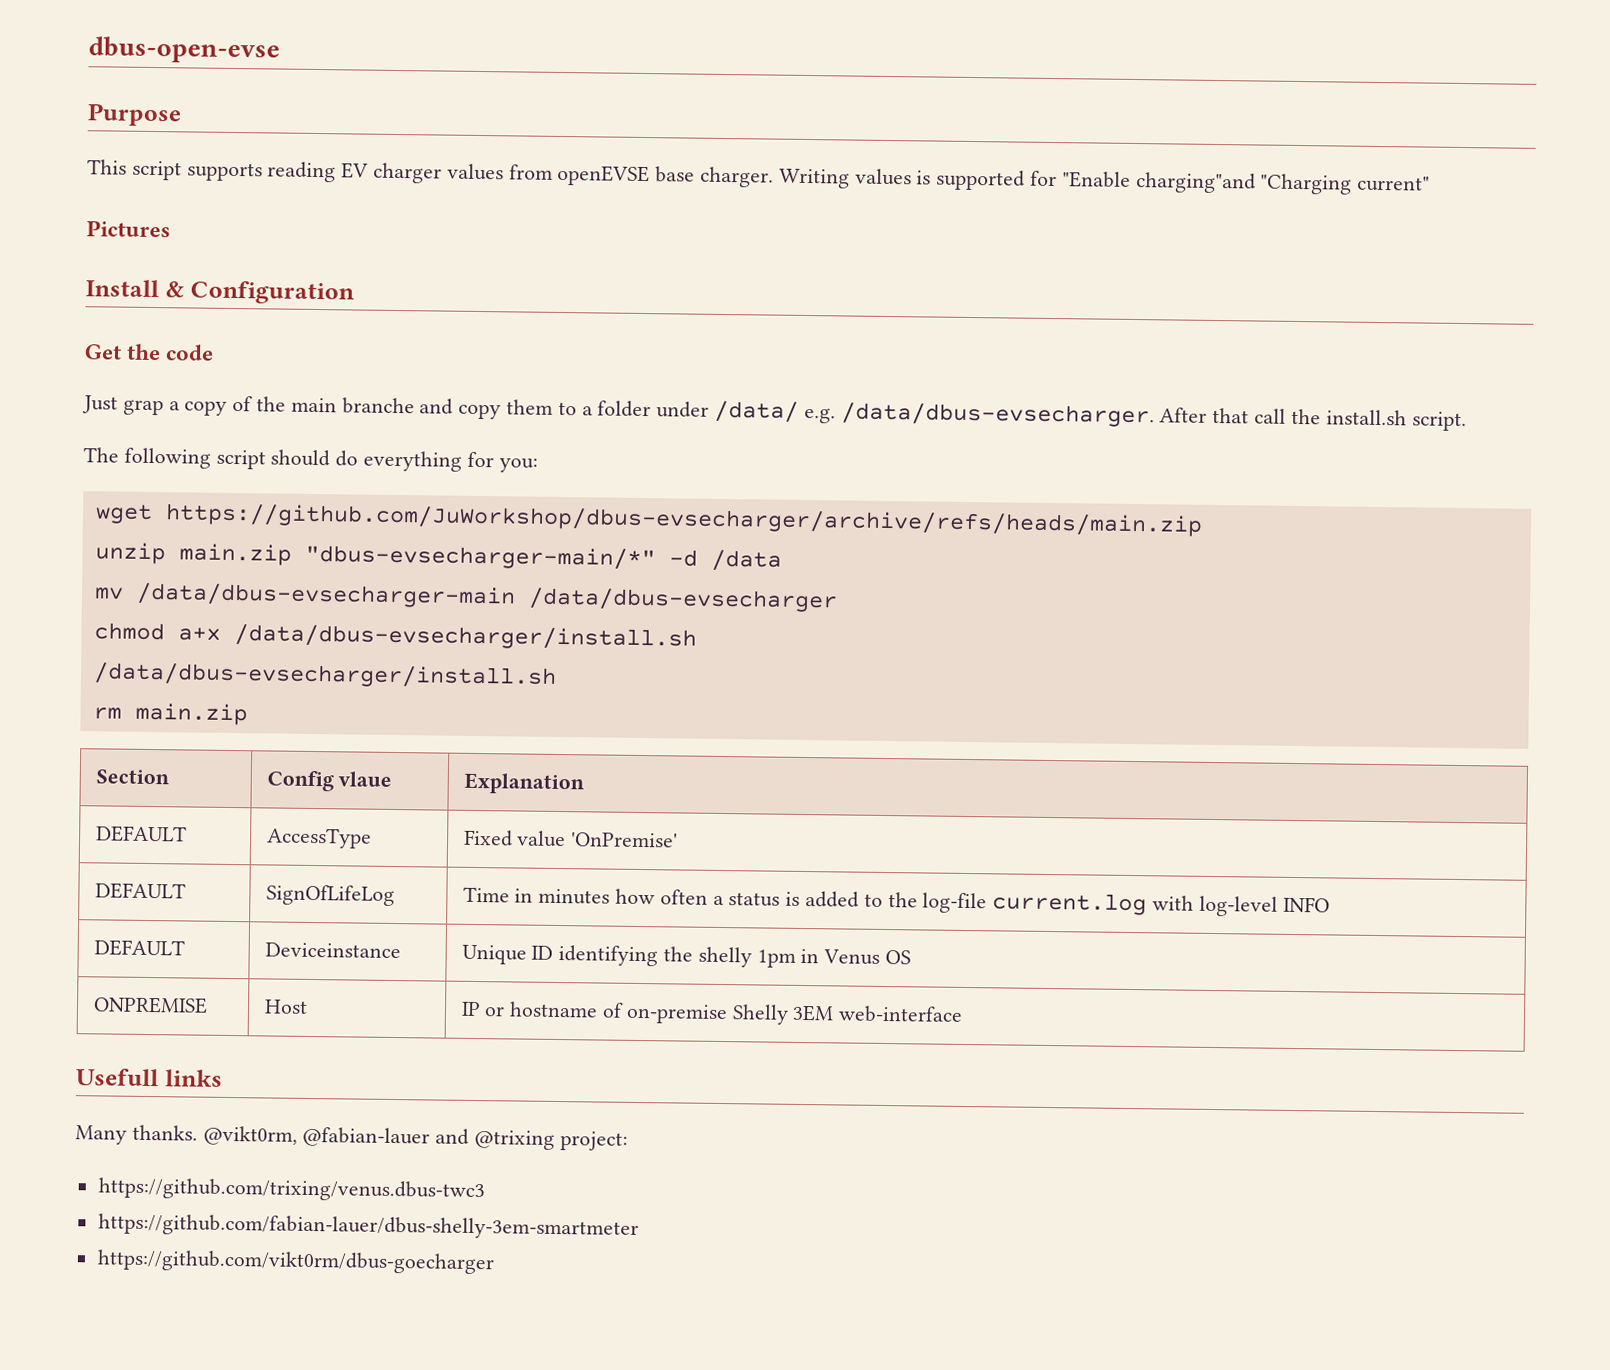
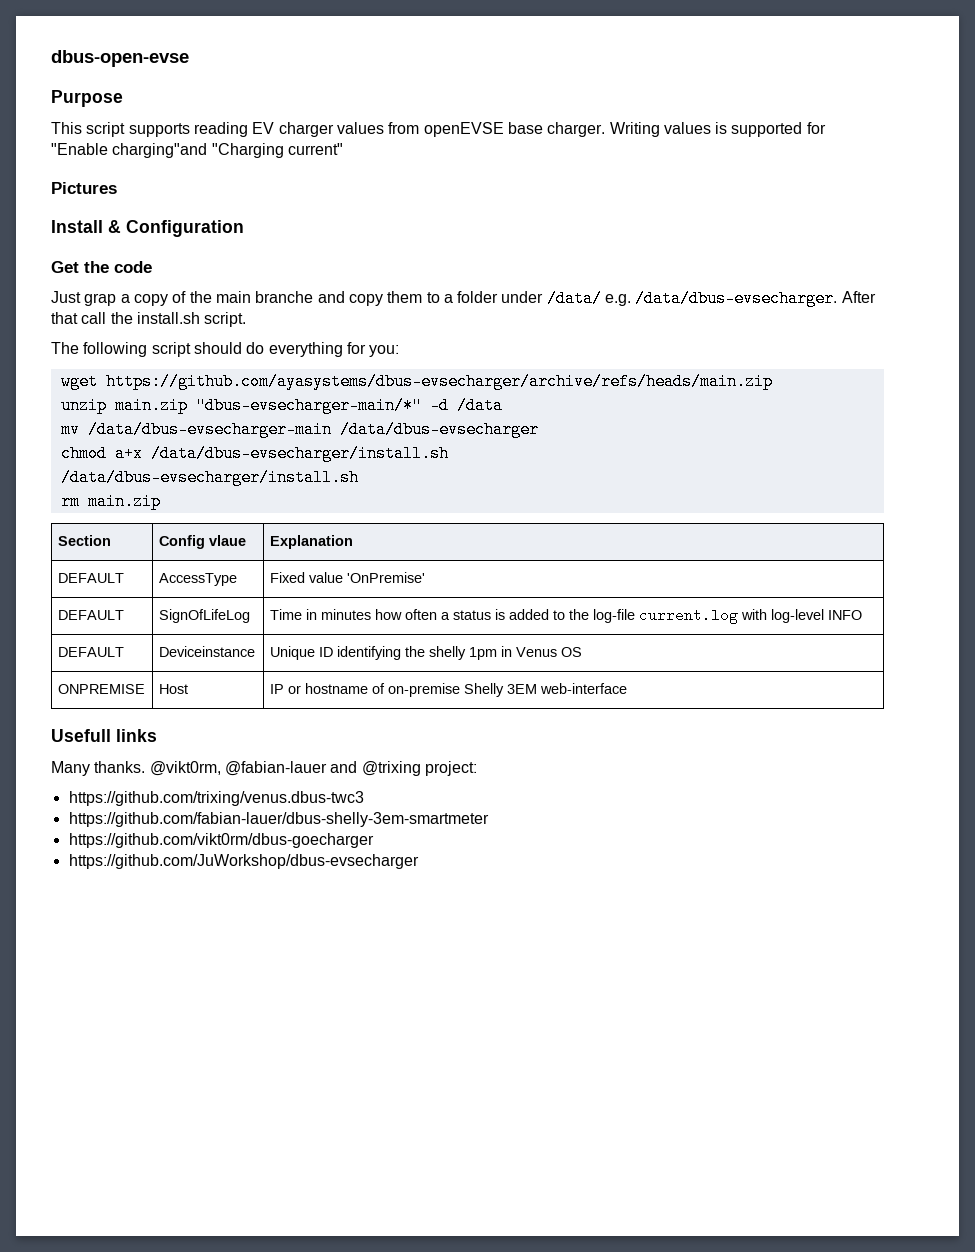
[164,503,1203,537] https://github.com/JuWorkshop/dbus-evsecharger/archive/refs/heads/main.zip -> [105,373,773,390] https://github.com/ayasystems/dbus-evsecharger/archive/refs/heads/main.zip
(495, 1262) none -> [68,854,419,869] // https://github.com/JuWorkshop/dbus-evsecharger

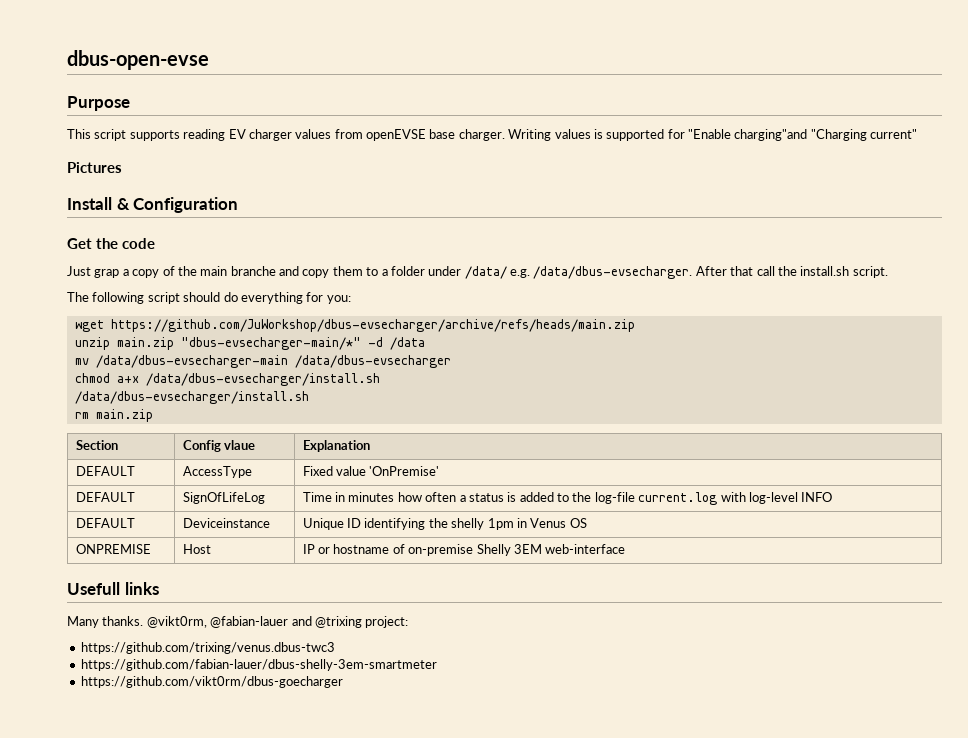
[105,373,773,390] https://github.com/ayasystems/dbus-evsecharger/archive/refs/heads/main.zip -> [110,319,635,332] https://github.com/JuWorkshop/dbus-evsecharger/archive/refs/heads/main.zip
[68,854,419,869] // https://github.com/JuWorkshop/dbus-evsecharger -> (343, 682) none

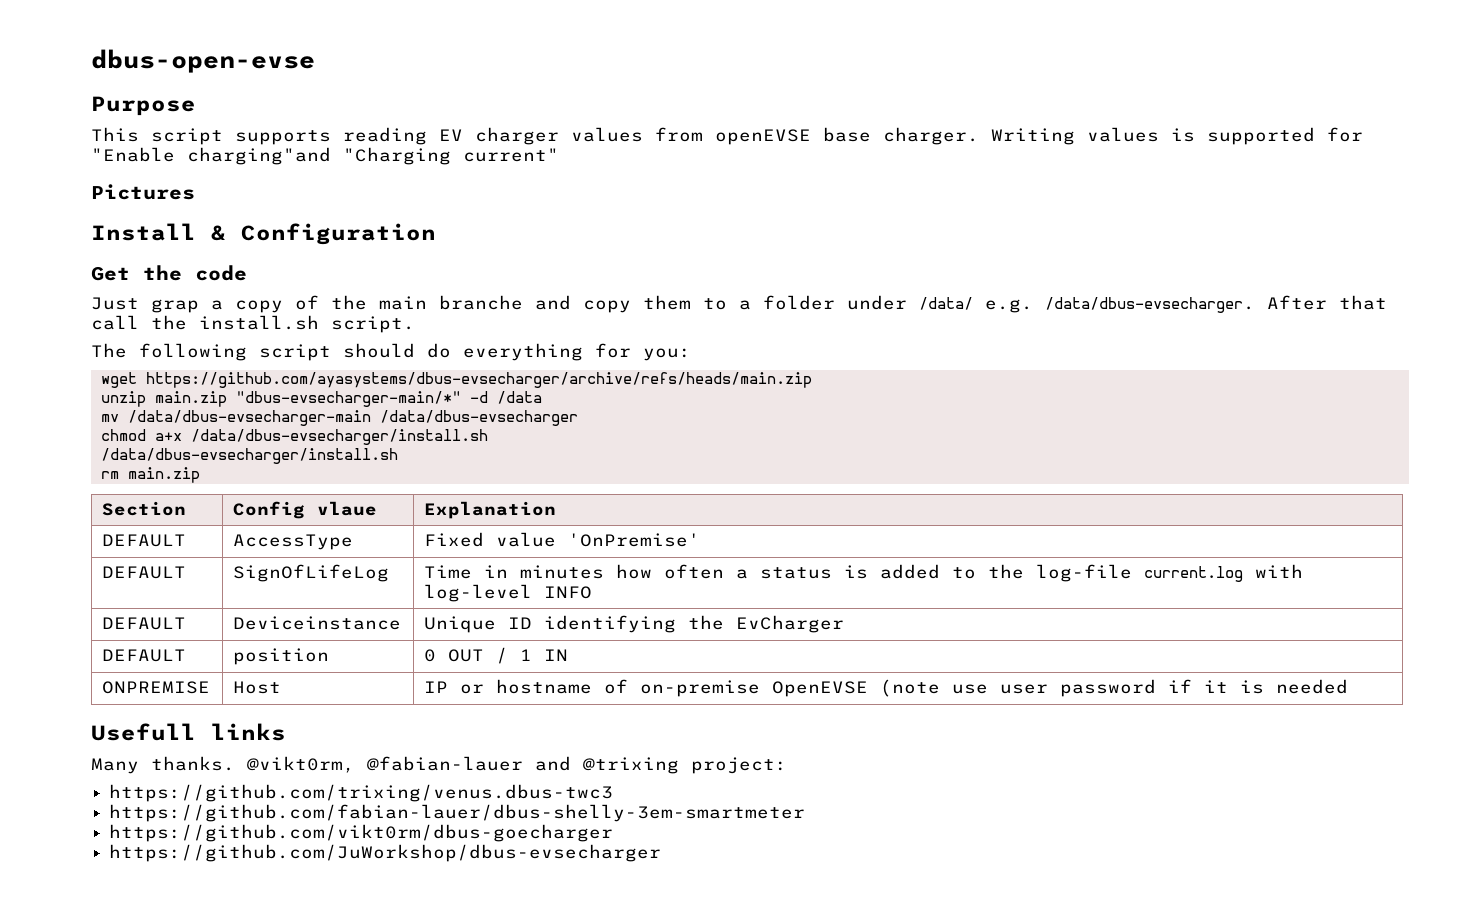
[110,319,635,332] https://github.com/JuWorkshop/dbus-evsecharger/archive/refs/heads/main.zip -> [145,372,812,388] https://github.com/ayasystems/dbus-evsecharger/archive/refs/heads/main.zip
[451,518,587,530] shelly 1pm in Venus OS -> [736,615,845,633] [102,649,187,662] [233,648,330,665] [424,647,569,664] EvCharger // DEFAULT | position | 0 OUT / 1 IN
[476,544,626,556] Shelly 3EM web-interface -> [772,679,1349,697] OpenEVSE (note use user password if it is needed
(343, 682) none -> [109,844,662,862] // https://github.com/JuWorkshop/dbus-evsecharger

